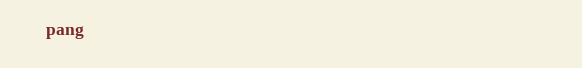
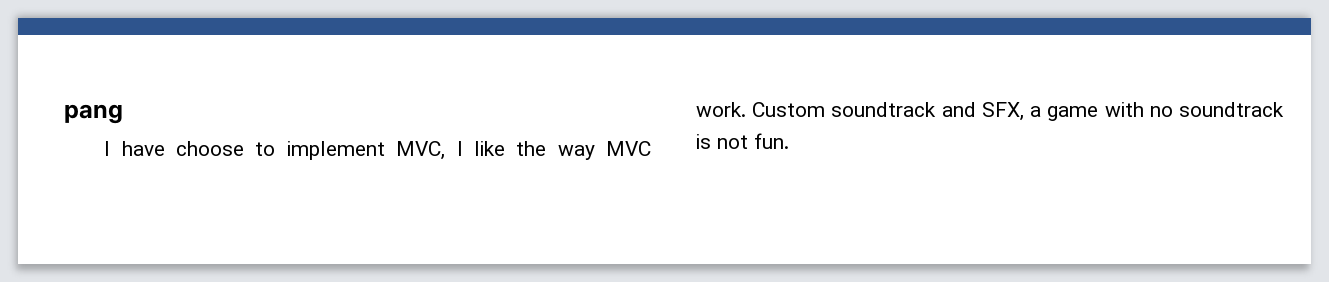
(84, 32) none -> [104,141,651,160] [696,102,1284,121] [696,133,789,149] // I have choose to implement MVC, I like the way MVC work. Custom soundtrack and SFX, a game with no soundtrack is not fun.

